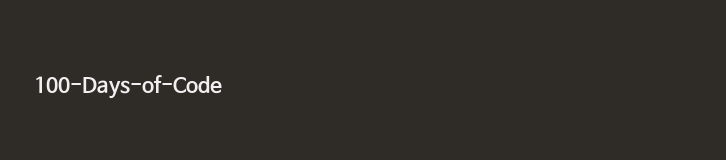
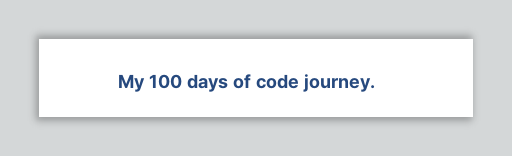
[34,75,222,99] 100-Days-of-Code -> [118,74,375,92] My 100 days of code journey.

